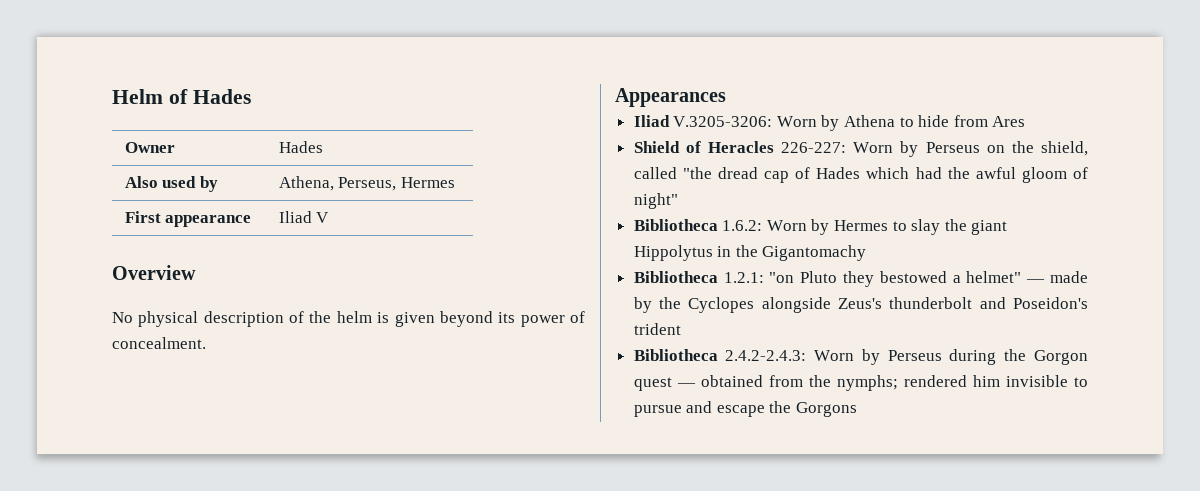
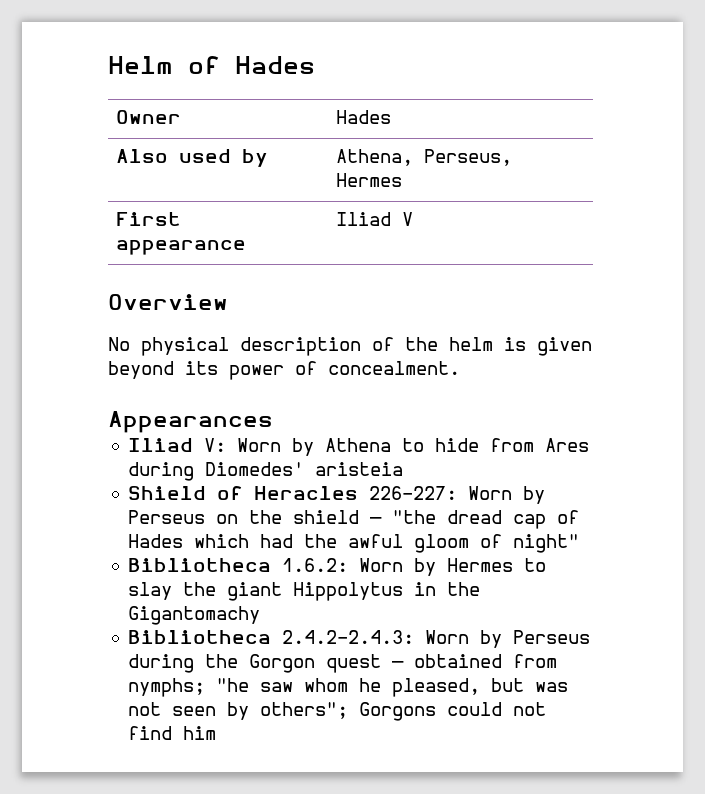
[673,116,773,127] V.3205-3206: -> [204,438,227,452] V:
(1026, 121) none -> [128,462,404,481] during Diomedes' aristeia
[1041,141,1088,156] [633,167,677,179] shield, called -> [293,510,383,524] shield —
[633,271,1088,287] [633,297,1088,313] [633,323,681,335] // Bibliotheca 1.2.1: "on Pluto they bestowed a helmet" — made by the Cyclopes alongside Zeus's thunderbolt and Poseidon's trident -> (261, 615) none
[808,375,1088,391] [633,401,858,417] the nymphs; rendered him invisible to pursue and escape the Gorgons -> [128,678,569,697] [128,702,547,721] [128,726,217,740] nymphs; "he saw whom he pleased, but was not seen by others"; Gorgons could not find him

